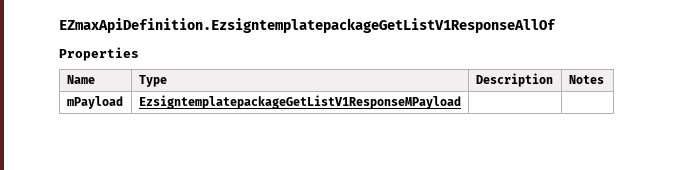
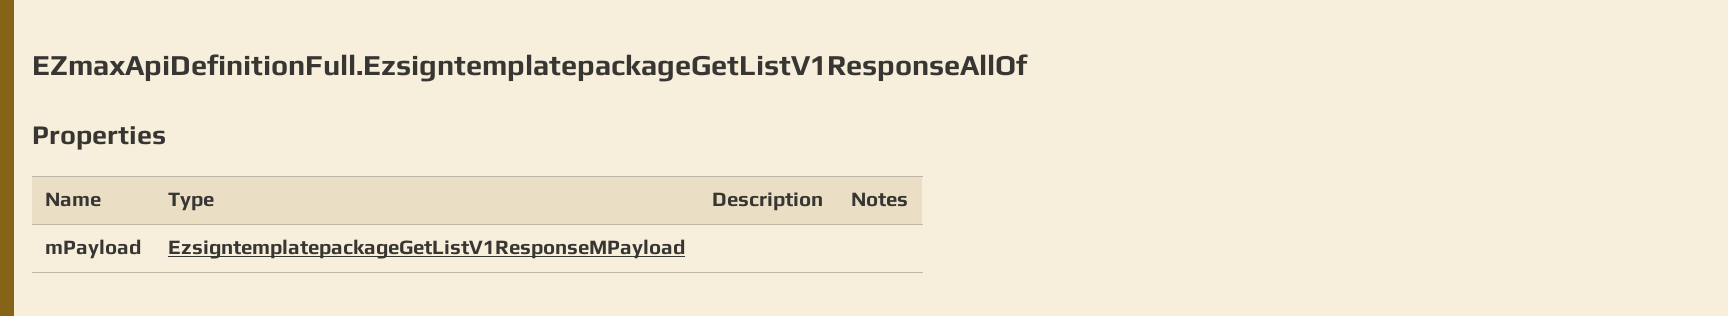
[59,18,556,33] EZmaxApiDefinition.EzsigntemplatepackageGetListV1ResponseAllOf -> [32,54,1028,82] EZmaxApiDefinitionFull.EzsigntemplatepackageGetListV1ResponseAllOf

